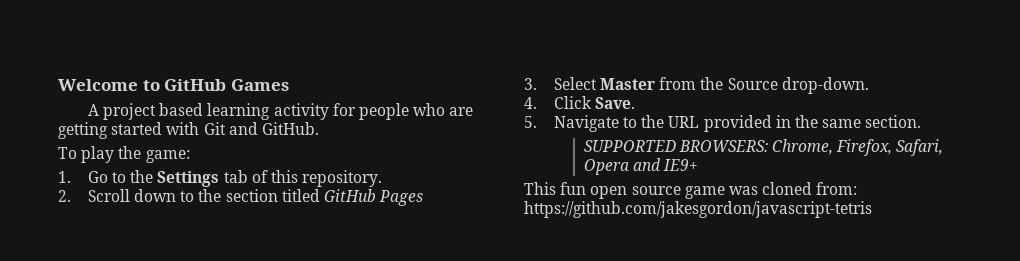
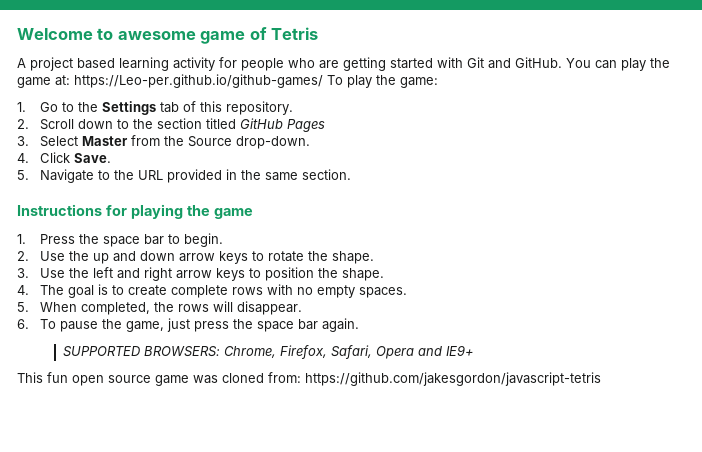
[164,79,289,91] GitHub Games -> [117,27,319,44] awesome game of Tetris
(319, 128) // -> [566,58,670,71] [17,74,323,88] You can play the game at: https://Leo-per.github.io/github-games/
(922, 121) none -> [17,204,253,219] [17,233,223,247] [17,251,374,264] [17,267,384,281] [17,284,407,298] [17,301,302,315] [17,318,359,332] // Instructions for playing the game // 1. Press the space bar to begin. // 2. Use the up and down arrow keys to rotate the shape. // 3. Use the left and right arrow keys to position the shape. // 4. The goal is to create complete rows with no empty spaces. // 5. When completed, the rows will disappear. // 6. To pause the game, just press the space bar again.

